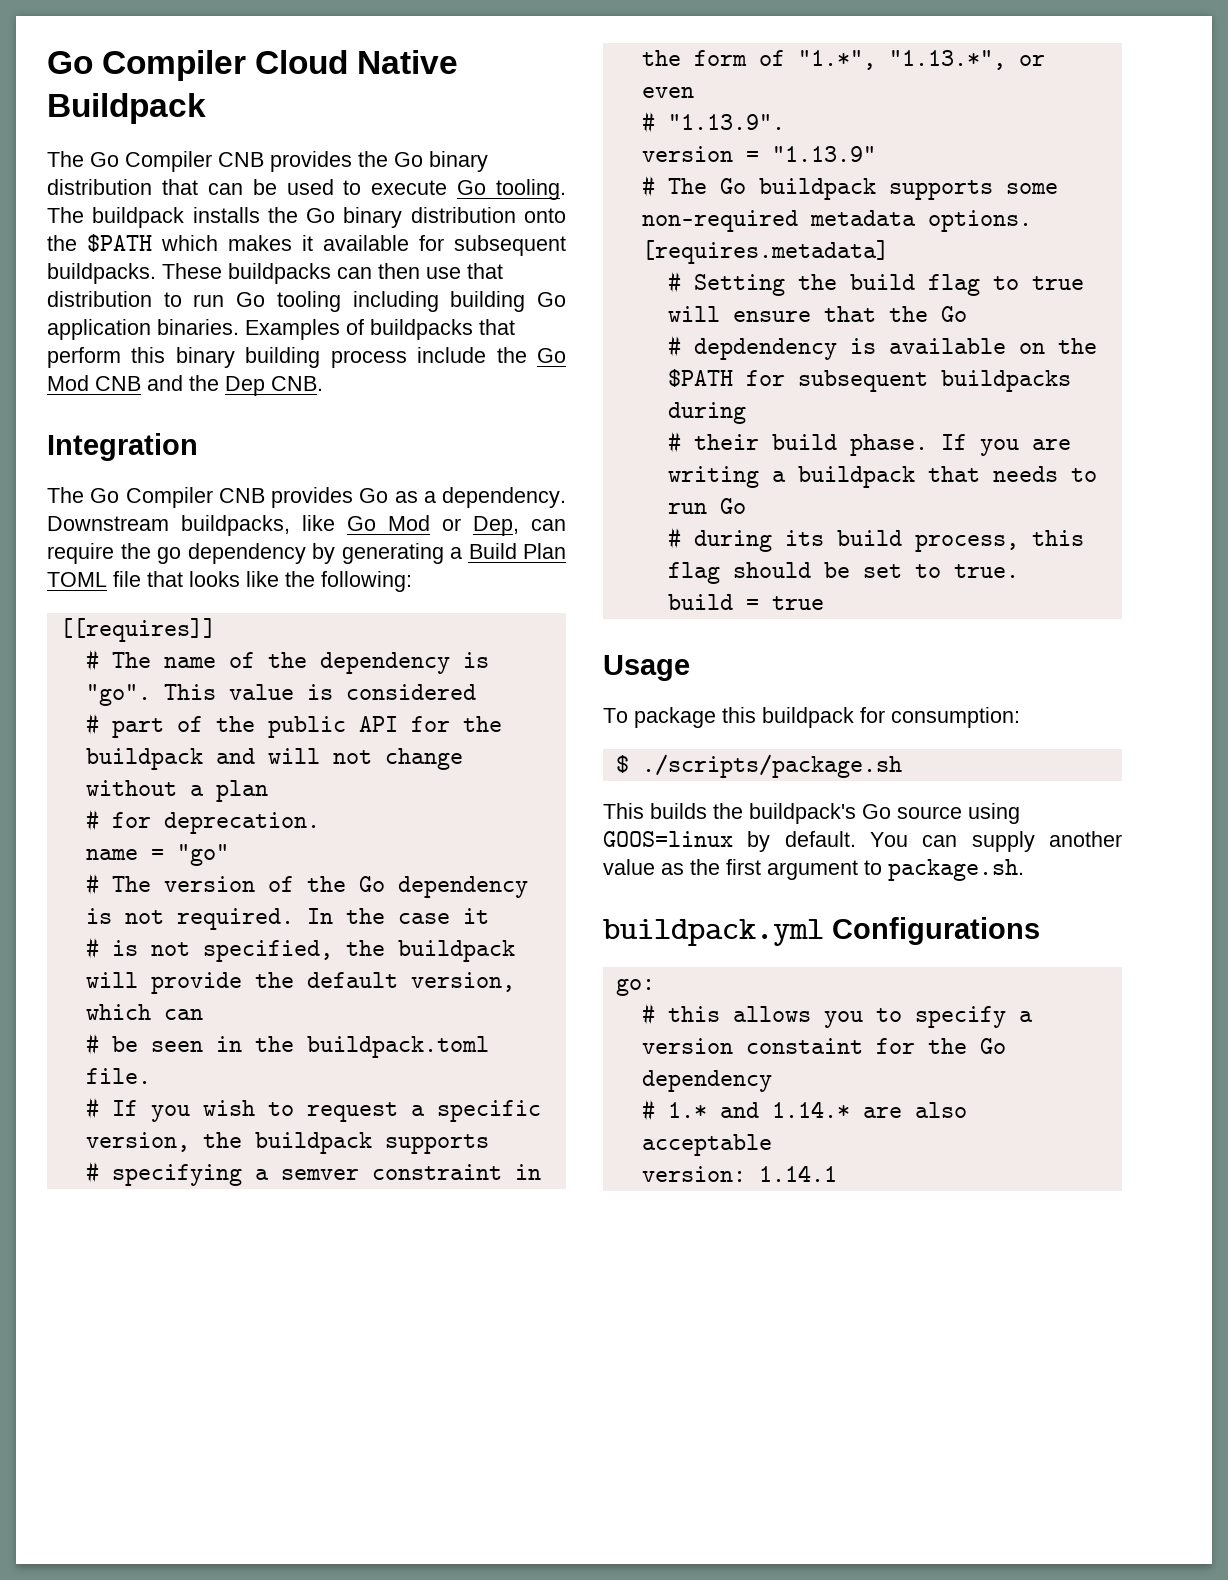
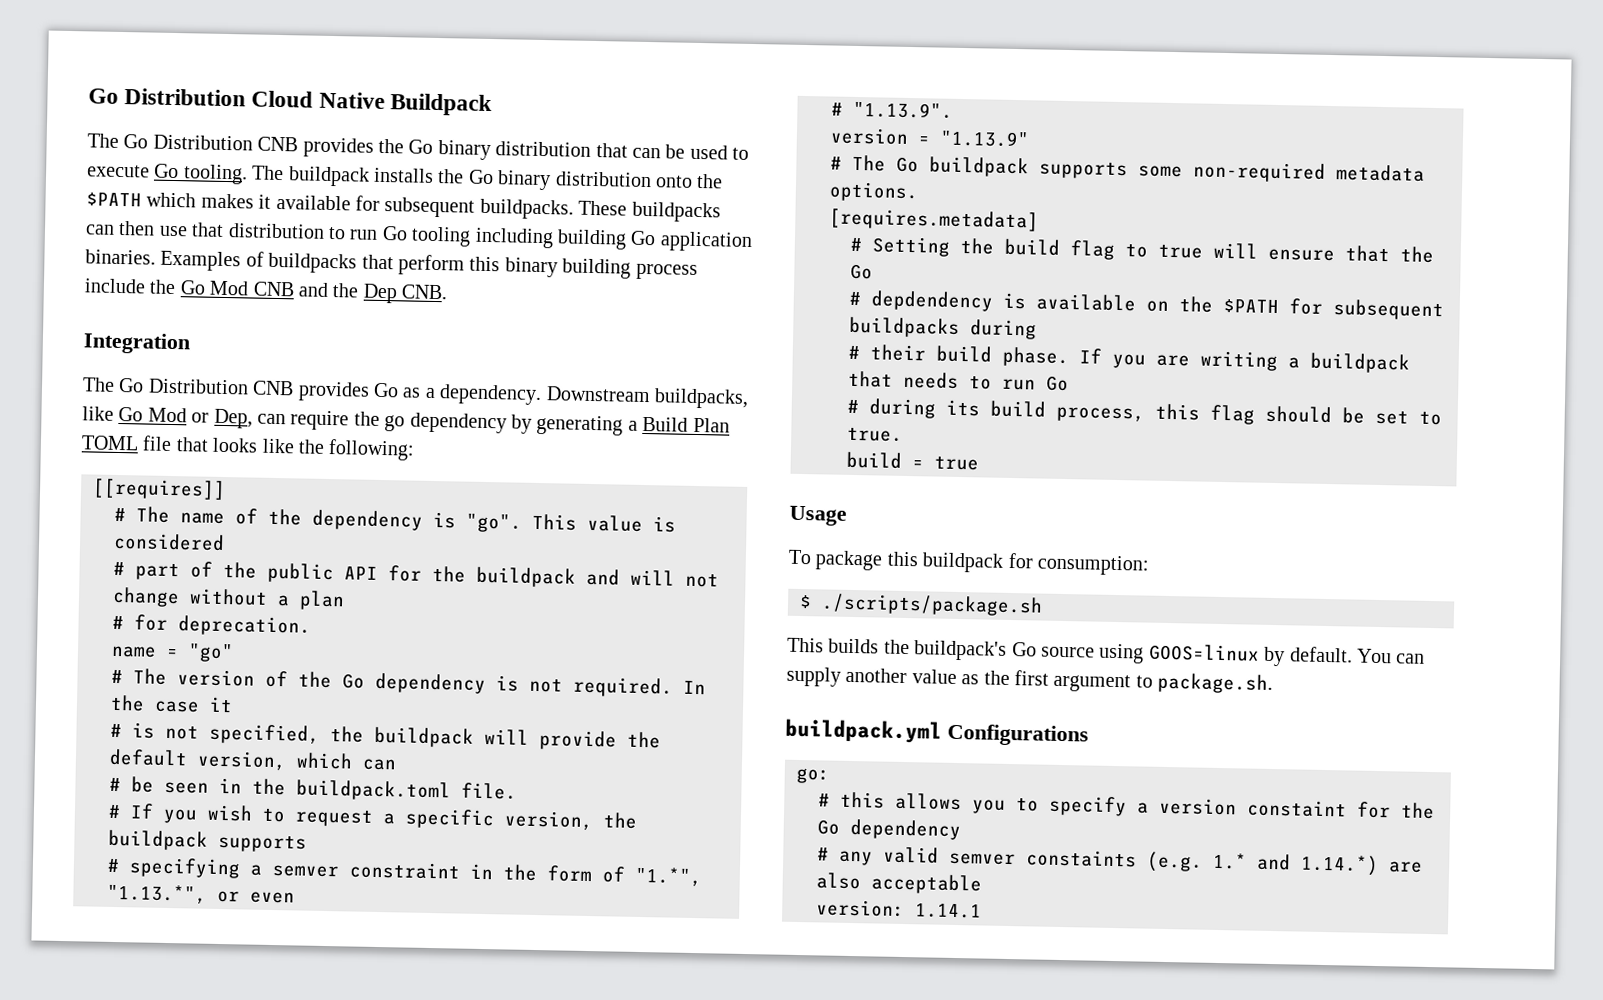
[47,50,247,81] Go Compiler -> [88,88,247,107] Go Distribution
[125,151,212,172] Compiler -> [152,134,253,151] Distribution
[125,487,213,508] Compiler -> [147,378,249,395] Distribution
(655, 1110) none -> [839,846,1203,873] any valid semver constaints (e.g.
[771,1101,850,1118] 1.14.* -> [1300,854,1379,877] 1.14.*)

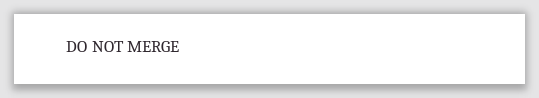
[88,88,492,117] [87,133,750,161] [87,163,724,191] [86,192,721,223] [85,220,753,253] [85,249,698,280] [84,278,449,304] [83,332,191,355] [82,377,749,409] [82,406,730,436] [81,435,416,461] [92,478,226,501] [114,506,676,533] [113,532,225,552] [113,561,719,588] [112,586,345,611] [112,614,311,637] [111,643,234,663] [111,668,706,698] [110,694,233,713] [110,722,661,751] [109,748,396,771] [109,776,517,802] [108,803,638,831] [108,829,307,853] [107,857,702,887] [107,883,295,904] [831,101,953,119] [830,127,1030,148] [830,154,1425,183] [829,181,919,203] [829,208,1039,232] [850,236,1434,263] [850,263,873,280] [849,290,1444,321] [849,316,1037,340] [848,344,1410,374] [848,370,1069,392] [847,398,1442,426] [847,426,903,442] [846,451,979,471] [789,505,847,526] [788,549,1149,576] [799,593,1043,617] [787,637,1426,667] [786,666,1274,695] [785,718,1089,747] [796,767,830,784] [818,791,1435,820] [817,818,961,841] [817,846,1423,877] [816,872,982,895] [816,899,982,919] Go Distribution Cloud Native Buildpack // The Go Distribution CNB provides the Go binary distribution that can be used to execute Go tooling. The buildpack installs the Go binary distribution onto the $PATH which makes it available for subsequent buildpacks. These buildpacks can then use that distribution to run Go tooling including building Go application binaries. Examples of buildpacks that perform this binary building process include the Go Mod CNB and the Dep CNB. // Integration // The Go Distribution CNB provides Go as a dependency. Downstream buildpacks, like Go Mod or Dep, can require the go dependency by generating a Build Plan TOML file that looks like the following: // [[requires]] // # The name of the dependency is "go". This value is considered // # part of the public API for the buildpack and will not change without a plan // # for deprecation. // name = "go" // # The version of the Go dependency is not required. In the case it // # is not specified, the buildpack will provide the default version, which can // # be seen in the buildpack.toml file. // # If you wish to request a specific version, the buildpack supports // # specifying a semver constraint in the form of "1.*", "1.13.*", or even // # "1.13.9". // version = "1.13.9" // # The Go buildpack supports some non-required metadata options. // [requires.metadata] // # Setting the build flag to true will ensure that the Go // # depdendency is available on the $PATH for subsequent buildpacks during // # their build phase. If you are writing a buildpack that needs to run Go // # during its build process, this flag should be set to true. // build = true // Usage // To package this buildpack for consumption: // $ ./scripts/package.sh // This builds the buildpack's Go source using GOOS=linux by default. You can supply another value as the first argument to package.sh. // buildpack.yml Configurations // go: // # this allows you to specify a version constaint for the Go dependency // # any valid semver constaints (e.g. 1.* and 1.14.*) are also acceptable // version: 1.14.1 -> [66,41,180,52] DO NOT MERGE

